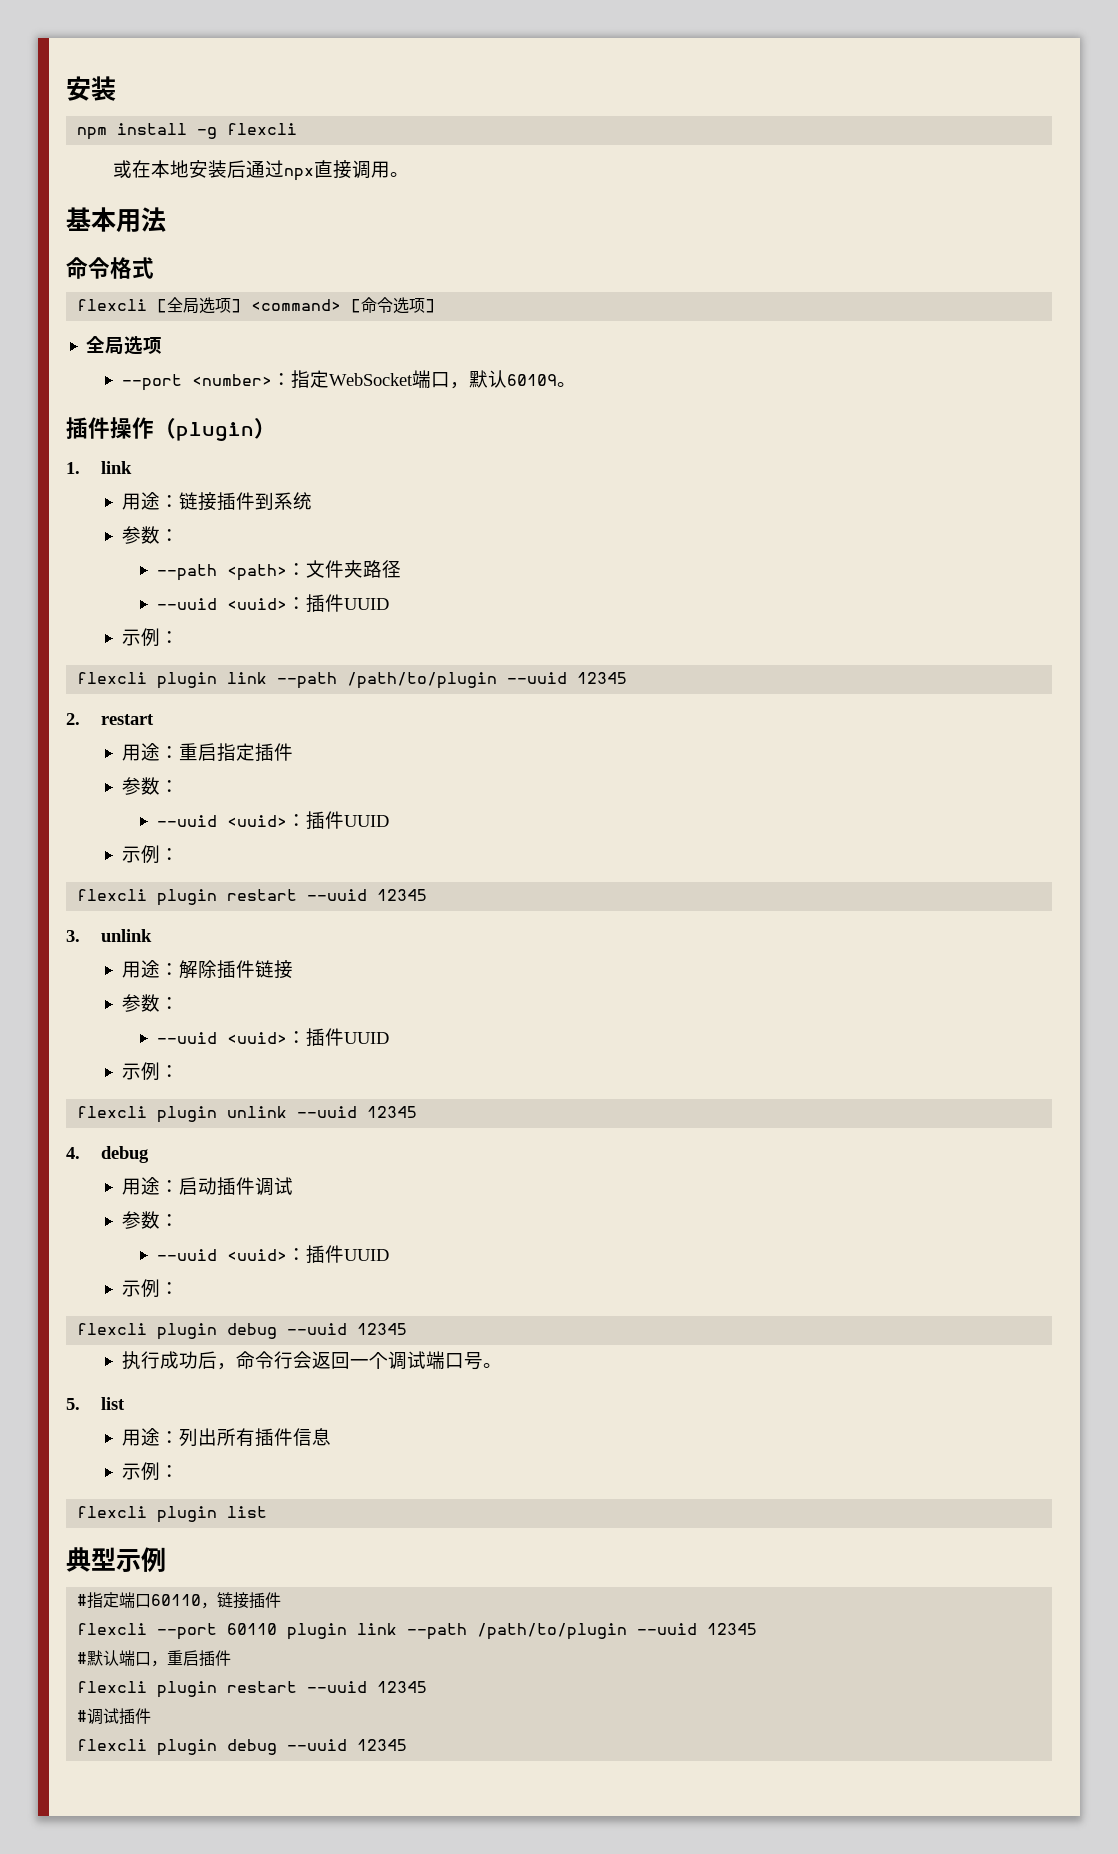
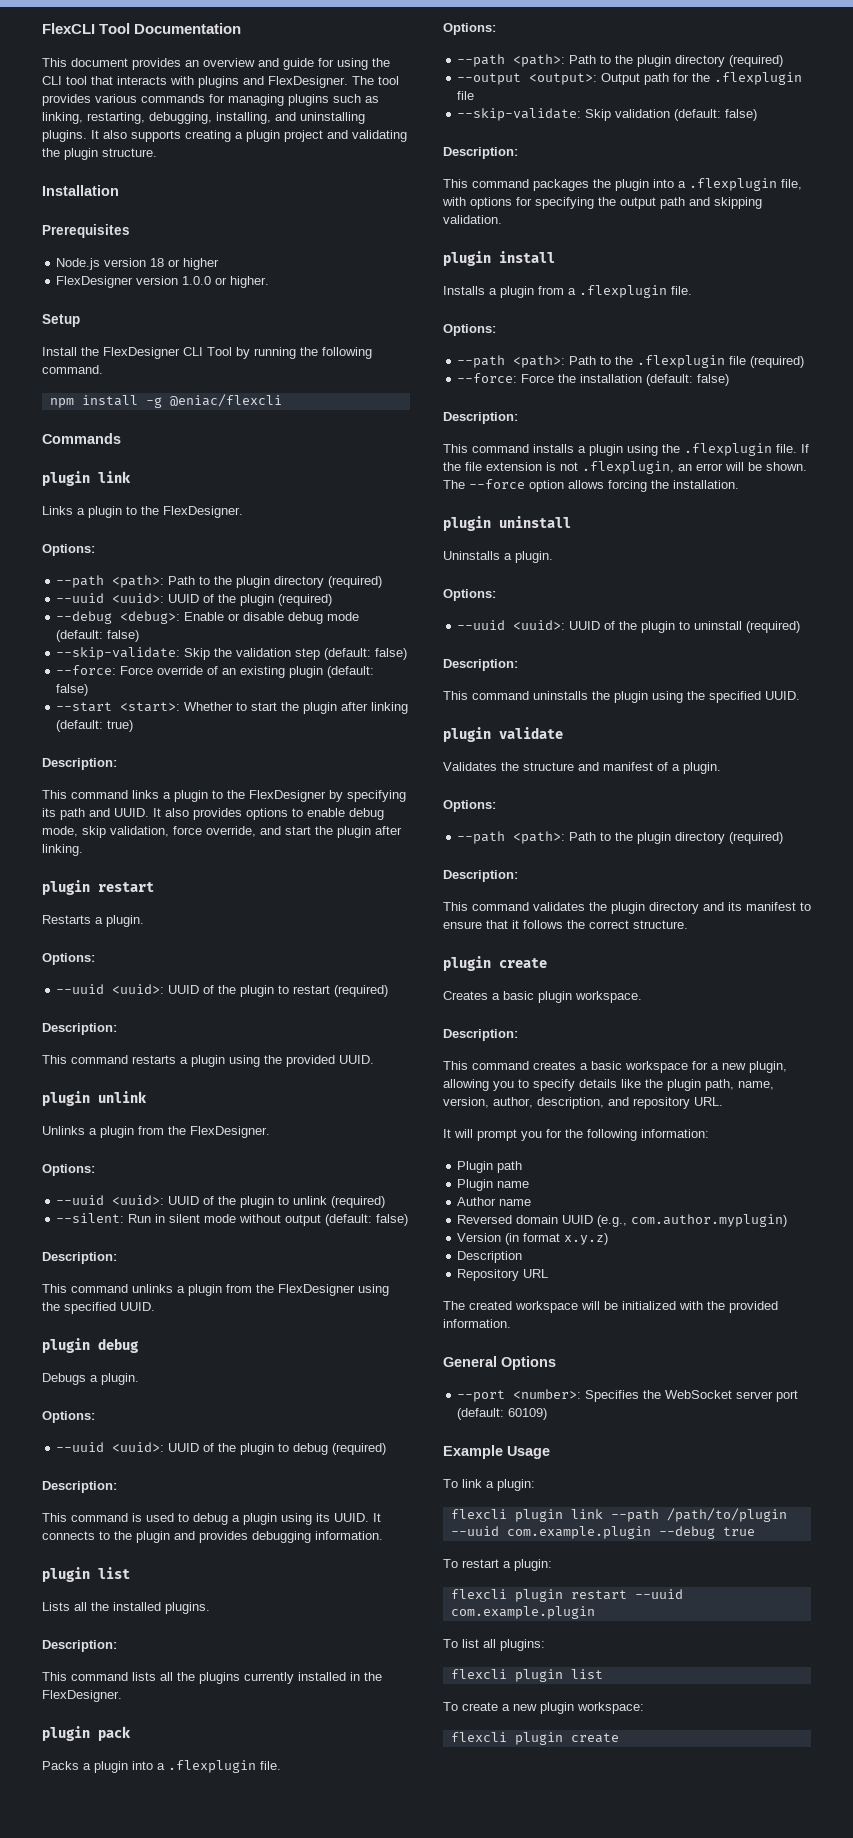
[66,76,116,101] [77,123,298,140] [113,160,410,181] [66,207,166,233] [66,257,154,279] [77,297,436,314] [86,336,163,355] [121,370,576,391] [66,417,276,441] [66,461,133,474] [121,492,312,511] [121,526,179,544] [156,560,401,581] [156,594,389,613] [121,628,179,647] 安装 // npm install -g flexcli // 或在本地安装后通过npx直接调用。 // 基本用法 // 命令格式 // flexcli [全局选项] <command> [命令选项] // 全局选项 // --port <number>：指定WebSocket端口，默认60109。 // 插件操作（plugin） // 1. link // 用途：链接插件到系统 // 参数： // --path <path>：文件夹路径 // --uuid <uuid>：插件UUID // 示例： -> [42,23,242,34] [42,58,390,70] [42,76,399,88] [42,94,379,106] [42,112,365,124] [42,130,407,142] [42,148,157,160] [42,185,119,196] [42,224,130,238] [56,258,220,270] [56,276,270,288] [42,314,80,327] [42,347,372,359] [42,365,103,374] [49,394,282,408] [42,433,121,444] [42,471,131,486] [42,506,243,518] [42,544,95,556] [56,575,383,588] [56,593,333,606] [56,611,360,624] [56,630,140,642] [56,647,408,660] [56,665,375,678] [56,684,89,696] [56,702,409,714] [56,720,134,732] [42,758,117,770] [42,790,406,802] [42,808,384,820] [42,826,402,838] [42,844,83,856] [42,880,154,895] [42,915,144,927] [42,953,95,965] [56,984,389,997] [42,1023,117,1035] [42,1055,374,1067] [42,1091,147,1106] [42,1126,270,1138] [42,1164,95,1176] [56,1195,386,1208] [56,1213,409,1226] [42,1252,117,1264] [42,1284,389,1296] [42,1302,155,1314] [42,1338,139,1353] [42,1373,139,1385] [42,1411,95,1423] [56,1442,387,1455] [42,1481,117,1493] [42,1513,381,1525] [42,1531,383,1543] [42,1567,130,1582] [42,1602,210,1614] [42,1640,117,1652] [42,1672,382,1684] [42,1690,122,1702] [42,1726,131,1741] [42,1760,281,1773] [443,23,496,35] [457,54,784,67] [457,72,803,85] [457,91,475,100] [457,108,758,121] [443,147,518,159] [443,178,802,191] [442,197,762,209] [443,215,502,224] [443,251,555,266] [443,285,692,298] [443,324,496,336] [457,355,805,368] [457,373,730,386] [443,412,518,424] [443,443,809,456] [443,461,807,474] [443,479,739,492] [443,516,571,531] [443,551,553,563] [443,589,496,601] [457,620,801,633] [443,659,518,671] [443,691,800,703] [443,727,563,742] [443,762,721,774] [443,800,496,812] [457,831,784,844] [443,870,518,882] [443,902,811,914] [443,920,688,929] [443,956,547,971] [443,991,642,1003] [443,1029,518,1041] [443,1061,787,1073] [443,1079,774,1091] [443,1097,723,1109] [443,1129,709,1141] [457,1161,523,1173] [457,1179,530,1191] [457,1197,532,1206] [457,1214,788,1227] [457,1233,609,1245] [457,1251,523,1263] [457,1269,549,1281] [443,1301,778,1313] [443,1319,511,1328] [443,1356,556,1370] [457,1389,799,1402] [457,1408,548,1420] [443,1445,550,1459] [443,1479,535,1491] FlexCLI Tool Documentation // This document provides an overview and guide for using the CLI tool that interacts with plugins and FlexDesigner. The tool provides various commands for managing plugins such as linking, restarting, debugging, installing, and uninstalling plugins. It also supports creating a plugin project and validating the plugin structure. // Installation // Prerequisites // Node.js version 18 or higher // FlexDesigner version 1.0.0 or higher. // Setup // Install the FlexDesigner CLI Tool by running the following command. // npm install -g @eniac/flexcli // Commands // plugin link // Links a plugin to the FlexDesigner. // Options: // --path <path>: Path to the plugin directory (required) // --uuid <uuid>: UUID of the plugin (required) // --debug <debug>: Enable or disable debug mode (default: false) // --skip-validate: Skip the validation step (default: false) // --force: Force override of an existing plugin (default: false) // --start <start>: Whether to start the plugin after linking (default: true) // Description: // This command links a plugin to the FlexDesigner by specifying its path and UUID. It also provides options to enable debug mode, skip validation, force override, and start the plugin after linking. // plugin restart // Restarts a plugin. // Options: // --uuid <uuid>: UUID of the plugin to restart (required) // Description: // This command restarts a plugin using the provided UUID. // plugin unlink // Unlinks a plugin from the FlexDesigner. // Options: // --uuid <uuid>: UUID of the plugin to unlink (required) // --silent: Run in silent mode without output (default: false) // Description: // This command unlinks a plugin from the FlexDesigner using the specified UUID. // plugin debug // Debugs a plugin. // Options: // --uuid <uuid>: UUID of the plugin to debug (required) // Description: // This command is used to debug a plugin using its UUID. It connects to the plugin and provides debugging information. // plugin list // Lists all the installed plugins. // Description: // This command lists all the plugins currently installed in the FlexDesigner. // plugin pack // Packs a plugin into a .flexplugin file. // Options: // --path <path>: Path to the plugin directory (required) // --output <output>: Output path for the .flexplugin file // --skip-validate: Skip validation (default: false) // Description: // This command packages the plugin into a .flexplugin file, with options for specifying the output path and skipping validation. // plugin install // Installs a plugin from a .flexplugin file. // Options: // --path <path>: Path to the .flexplugin file (required) // --force: Force the installation (default: false) // Description: // This command installs a plugin using the .flexplugin file. If the file extension is not .flexplugin, an error will be shown. The --force option allows forcing the installation. // plugin uninstall // Uninstalls a plugin. // Options: // --uuid <uuid>: UUID of the plugin to uninstall (required) // Description: // This command uninstalls the plugin using the specified UUID. // plugin validate // Validates the structure and manifest of a plugin. // Options: // --path <path>: Path to the plugin directory (required) // Description: // This command validates the plugin directory and its manifest to ensure that it follows the correct structure. // plugin create // Creates a basic plugin workspace. // Description: // This command creates a basic workspace for a new plugin, allowing you to specify details like the plugin path, name, version, author, description, and repository URL. // It will prompt you for the following information: // Plugin path // Plugin name // Author name // Reversed domain UUID (e.g., com.author.myplugin) // Version (in format x.y.z) // Description // Repository URL // The created workspace will be initialized with the provided information. // General Options // --port <number>: Specifies the WebSocket server port (default: 60109) // Example Usage // To link a plugin:
[577,672,628,684] [66,713,155,725] [121,743,293,762] [121,777,179,795] [156,811,389,830] [121,845,179,864] [77,889,428,906] [66,929,153,942] [121,960,293,979] [121,994,179,1012] [156,1028,389,1047] [121,1062,179,1081] [77,1106,418,1123] [66,1146,150,1163] [121,1177,293,1196] [121,1211,179,1229] [156,1245,389,1264] [121,1279,179,1298] [77,1323,408,1340] [121,1351,502,1370] [66,1397,126,1410] [121,1428,331,1447] [121,1462,179,1481] [77,1506,268,1523] [66,1547,166,1572] [77,1592,282,1609] [77,1623,758,1640] [77,1650,232,1667] [77,1681,428,1698] [77,1708,152,1725] [77,1739,408,1756] 12345 // 2. restart // 用途：重启指定插件 // 参数： // --uuid <uuid>：插件UUID // 示例： // flexcli plugin restart --uuid 12345 // 3. unlink // 用途：解除插件链接 // 参数： // --uuid <uuid>：插件UUID // 示例： // flexcli plugin unlink --uuid 12345 // 4. debug // 用途：启动插件调试 // 参数： // --uuid <uuid>：插件UUID // 示例： // flexcli plugin debug --uuid 12345 // 执行成功后，命令行会返回一个调试端口号。 // 5. list // 用途：列出所有插件信息 // 示例： // flexcli plugin list // 典型示例 // #指定端口60110，链接插件 // flexcli --port 60110 plugin link --path /path/to/plugin --uuid 12345 // #默认端口，重启插件 // flexcli plugin restart --uuid 12345 // #调试插件 // flexcli plugin debug --uuid 12345 -> [506,1526,755,1539] [443,1559,552,1571] [450,1589,683,1602] [450,1606,595,1619] [443,1639,545,1651] [450,1669,603,1682] [443,1702,644,1714] [450,1732,619,1745] com.example.plugin --debug true // To restart a plugin: // flexcli plugin restart --uuid com.example.plugin // To list all plugins: // flexcli plugin list // To create a new plugin workspace: // flexcli plugin create

